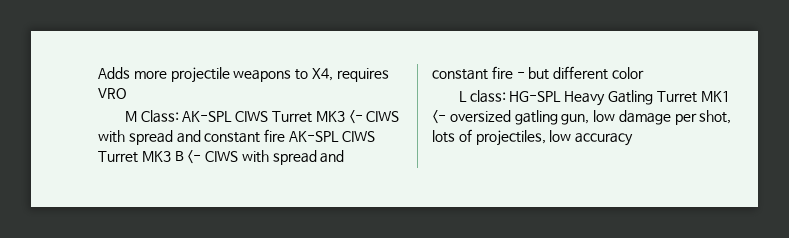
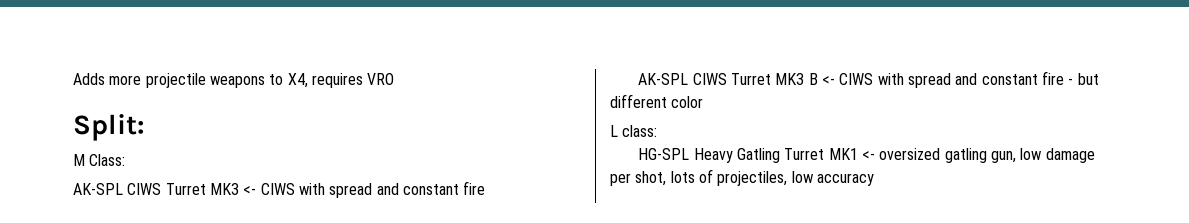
(127, 93) none -> [73,114,145,141] // Split:
(179, 116) none -> (126, 160) //
(286, 135) none -> (486, 188) //
(506, 96) none -> (658, 131) //

